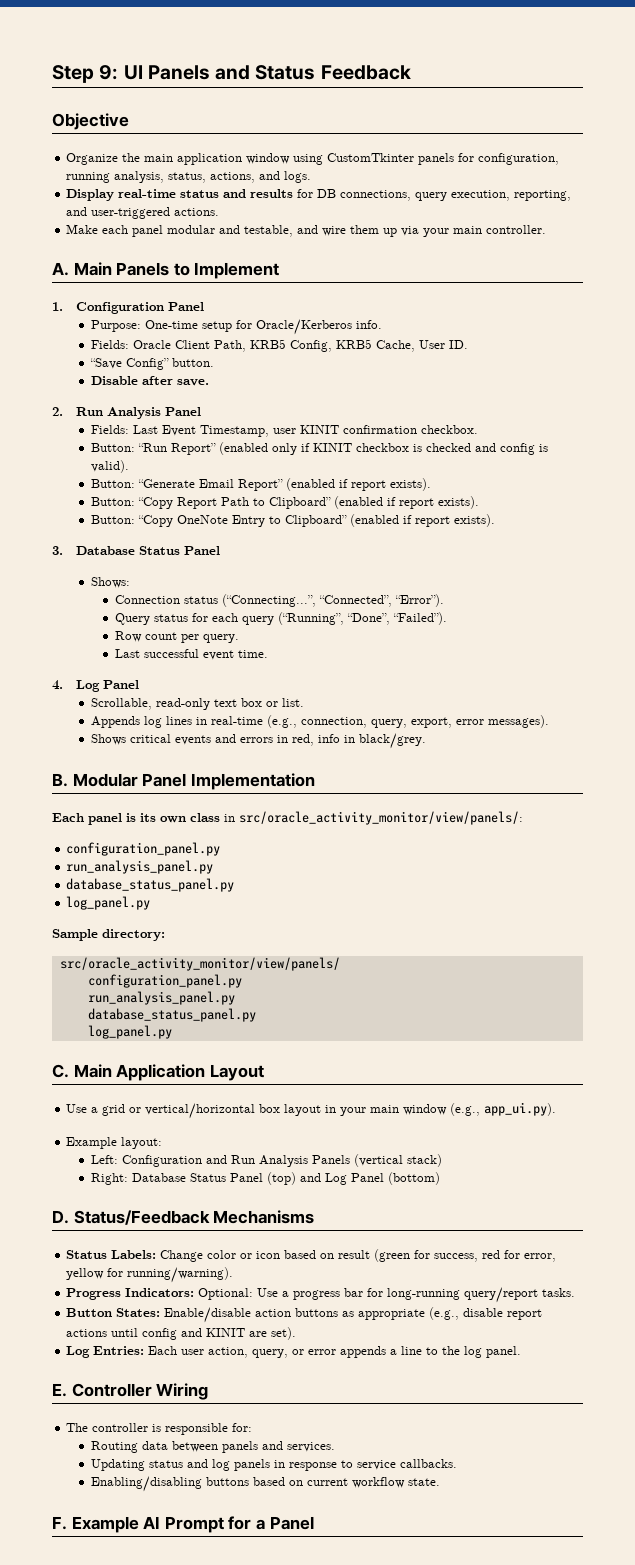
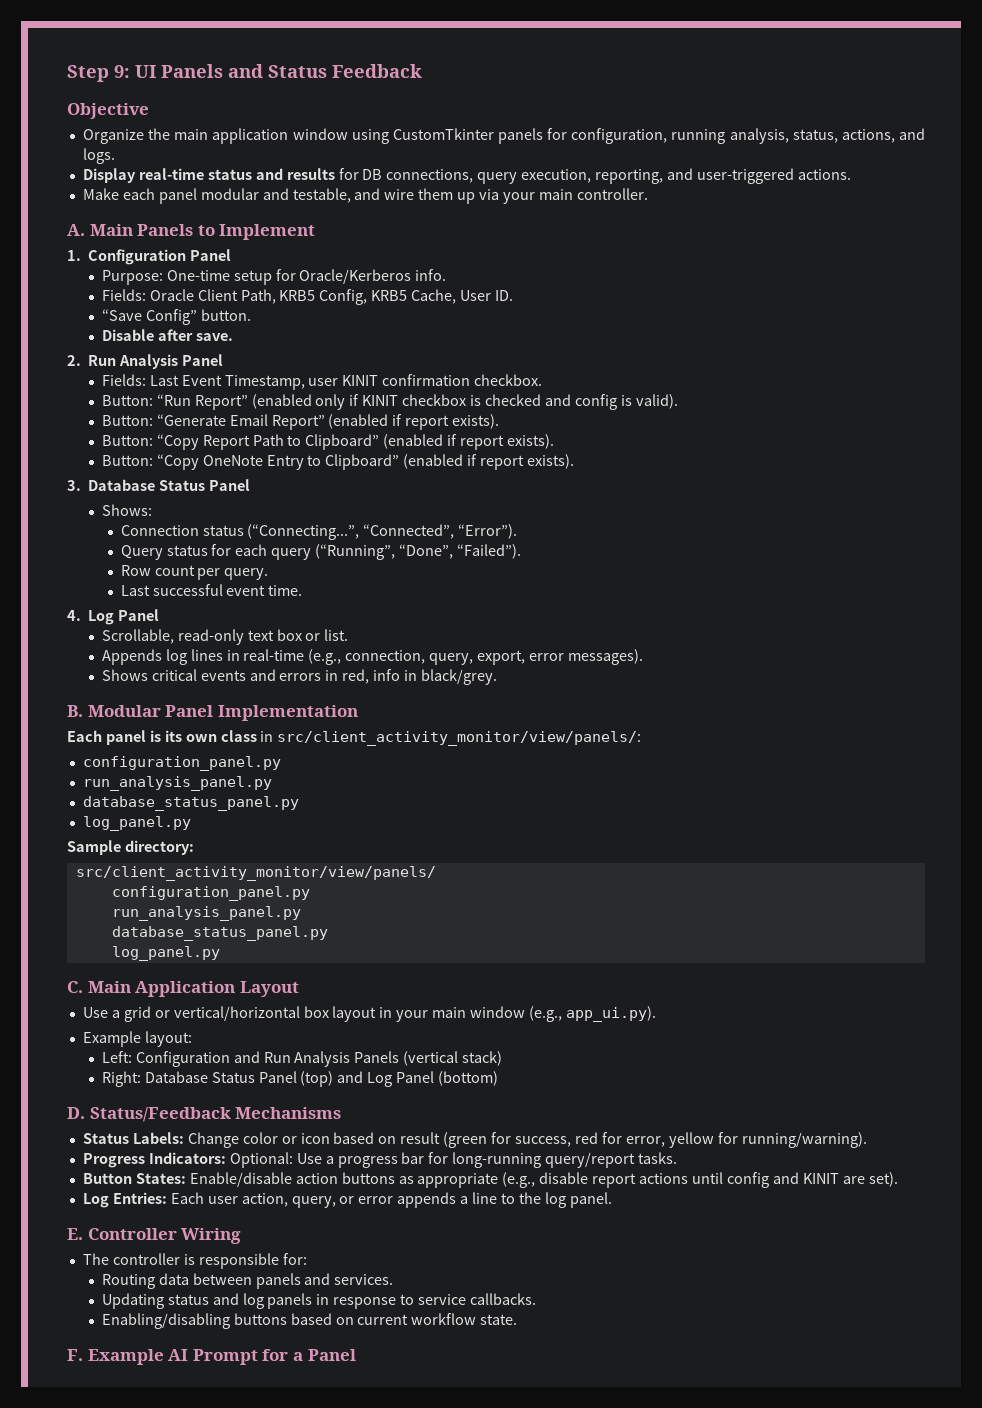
[239,811,523,825] src/oracle_activity_monitor/view/panels/: -> [277,731,642,746] src/client_activity_monitor/view/panels/:
[59,957,340,971] src/oracle_activity_monitor/view/panels/ -> [75,866,436,881] src/client_activity_monitor/view/panels/

